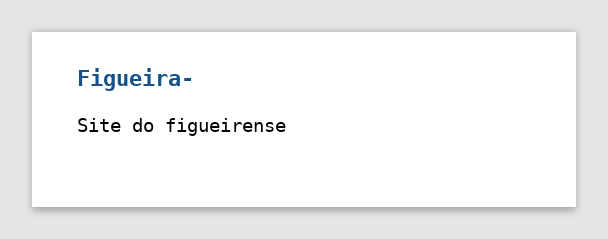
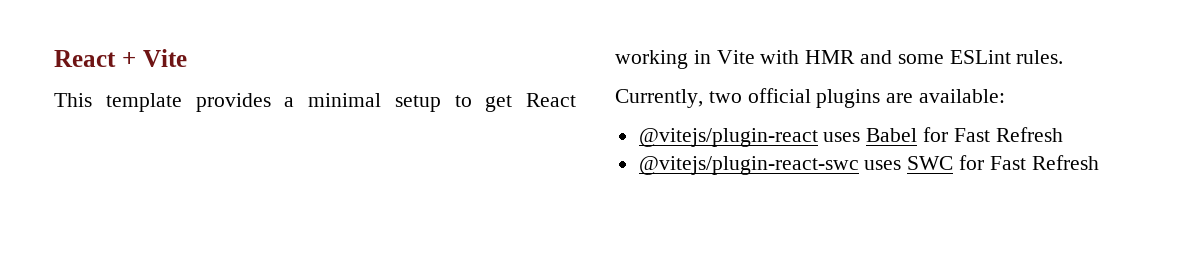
[77,68,194,91] [77,118,286,136] Figueira- // Site do figueirense -> [54,49,187,67] [54,93,576,112] [615,50,1064,69] [615,88,1006,108] [638,127,1063,147] [638,155,1099,175] React + Vite // This template provides a minimal setup to get React working in Vite with HMR and some ESLint rules. // Currently, two official plugins are available: // @vitejs/plugin-react uses Babel for Fast Refresh // @vitejs/plugin-react-swc uses SWC for Fast Refresh

